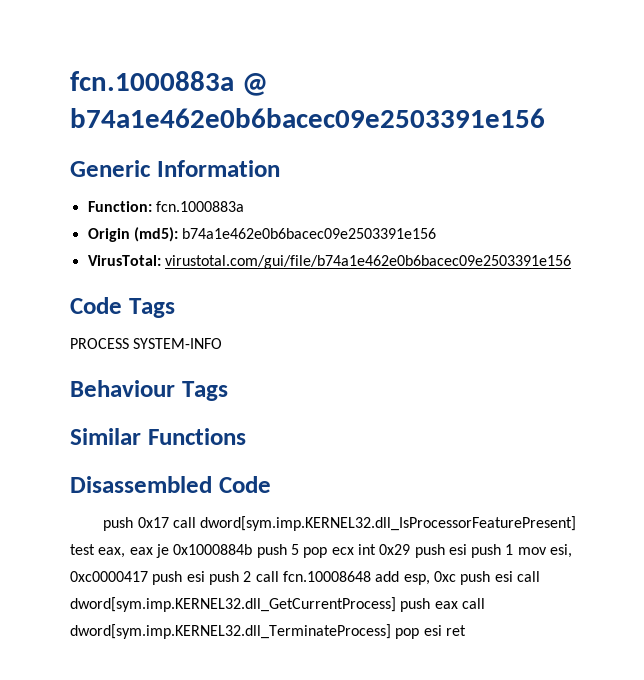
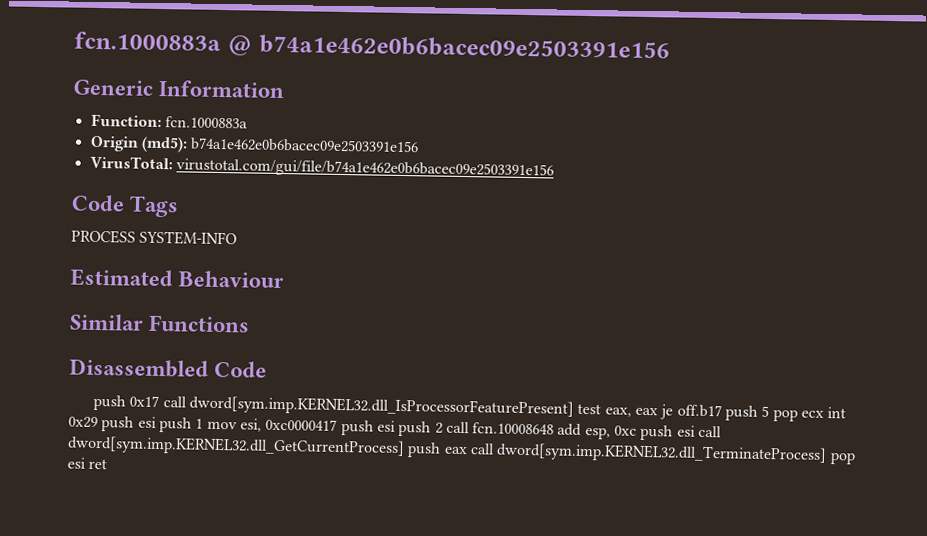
(223, 343) none -> [70,268,173,288] Estimated
[181,381,228,401] Tags -> (285, 279) none
[173,544,253,555] 0x1000884b -> [676,404,722,418] off.b17

